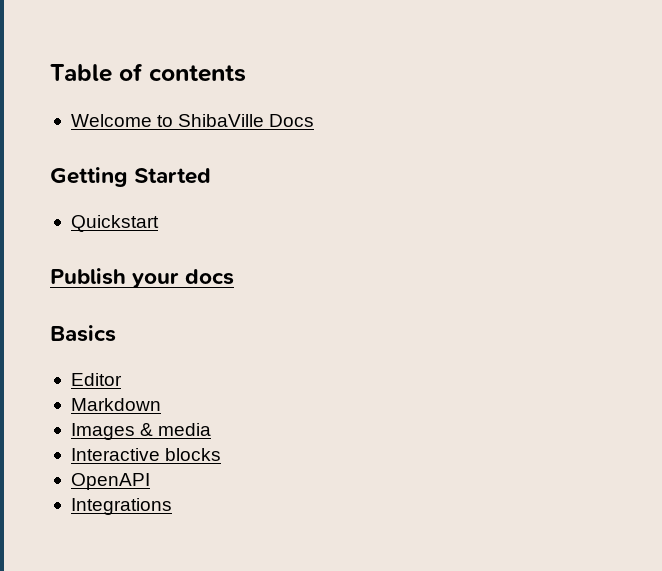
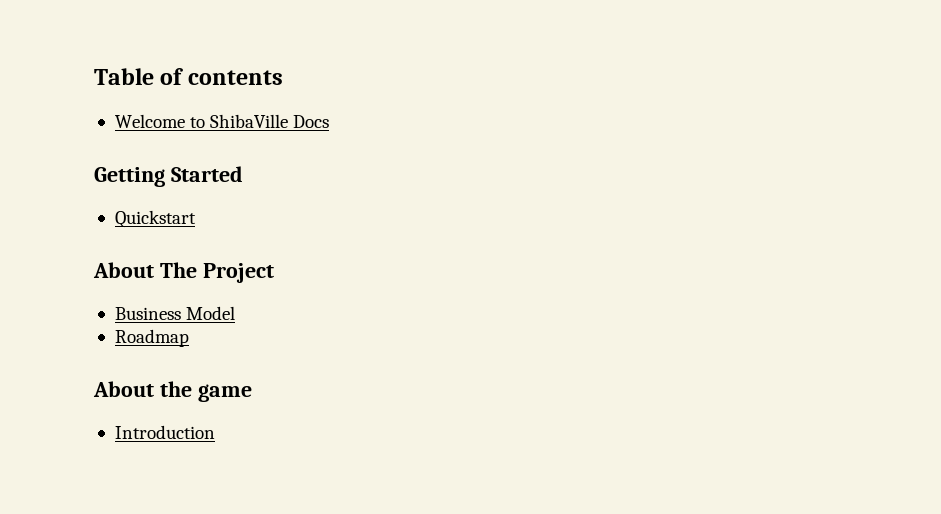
[50,268,235,288] [50,325,116,342] [70,373,122,386] [70,398,161,411] [70,423,212,440] [70,448,222,461] [70,473,150,490] [70,498,172,515] Publish your docs // Basics // Editor // Markdown // Images & media // Interactive blocks // OpenAPI // Integrations -> [93,262,274,283] [114,306,236,320] [114,329,189,347] [93,381,252,402] [114,425,215,439] About The Project // Business Model // Roadmap // About the game // Introduction

